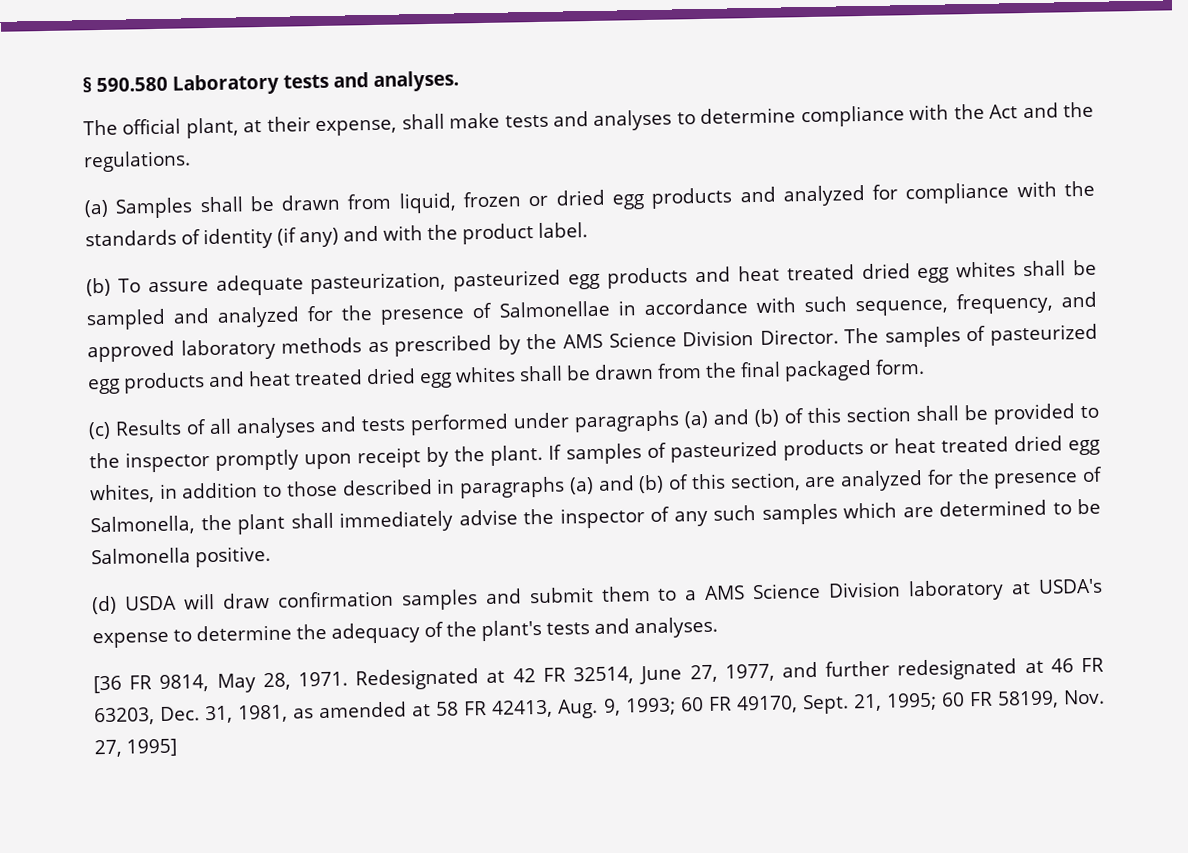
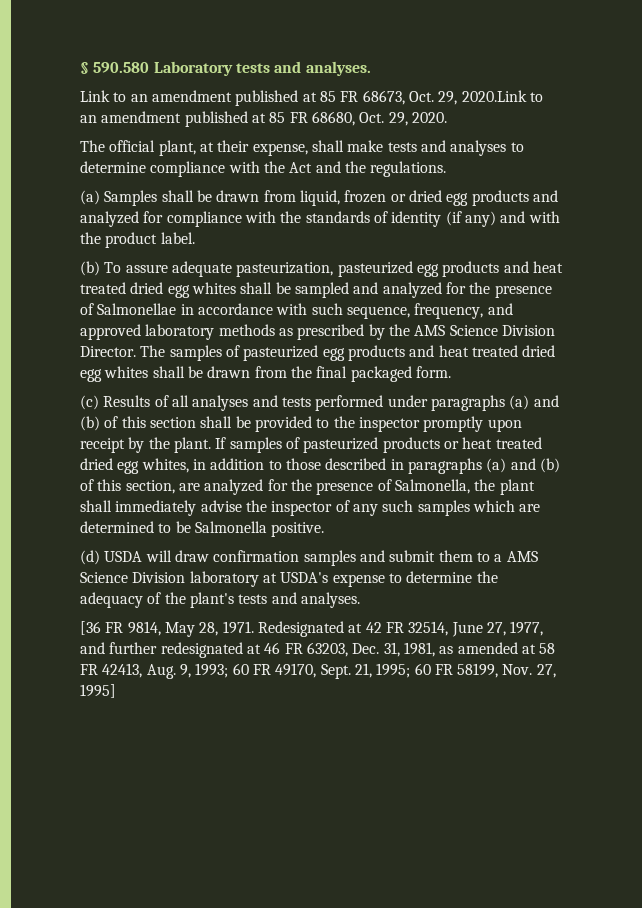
(459, 81) none -> [80,90,543,106] [80,111,447,127] // Link to an amendment published at 85 FR 68673, Oct. 29, 2020.Link to an amendment published at 85 FR 68680, Oct. 29, 2020.

